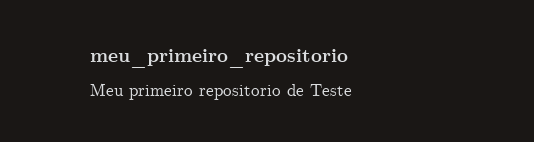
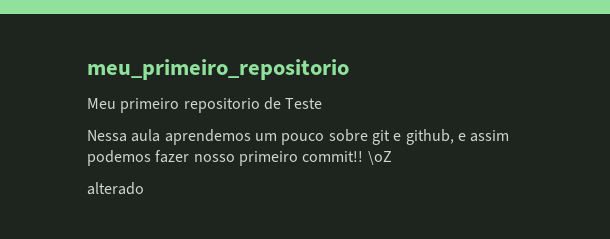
(352, 90) none -> [87,129,510,145] [87,150,392,166] [87,182,144,195] // Nessa aula aprendemos um pouco sobre git e github, e assim podemos fazer nosso primeiro commit!! \oZ // alterado

